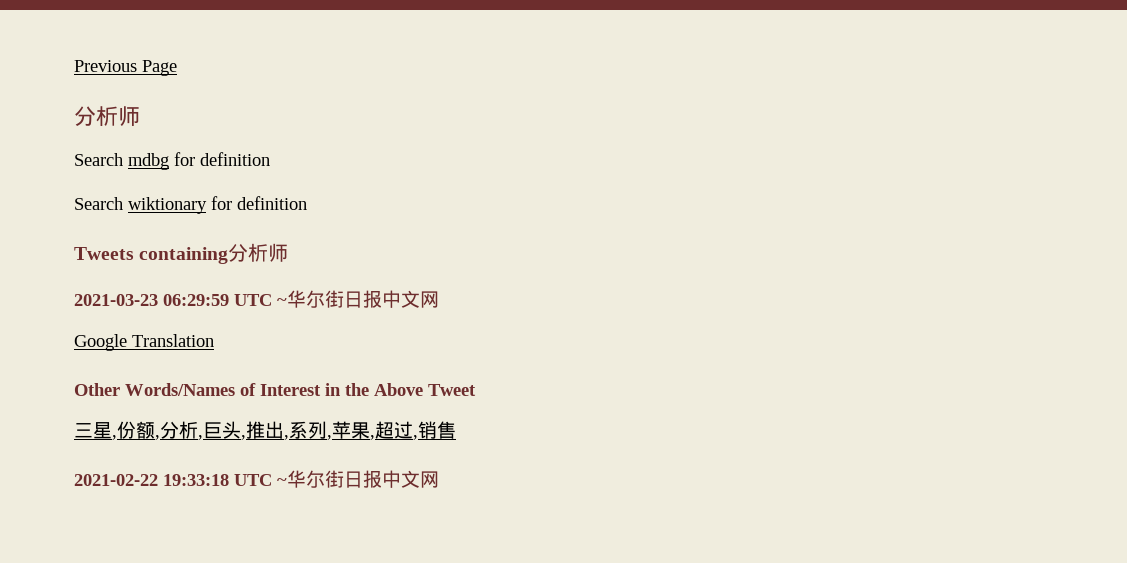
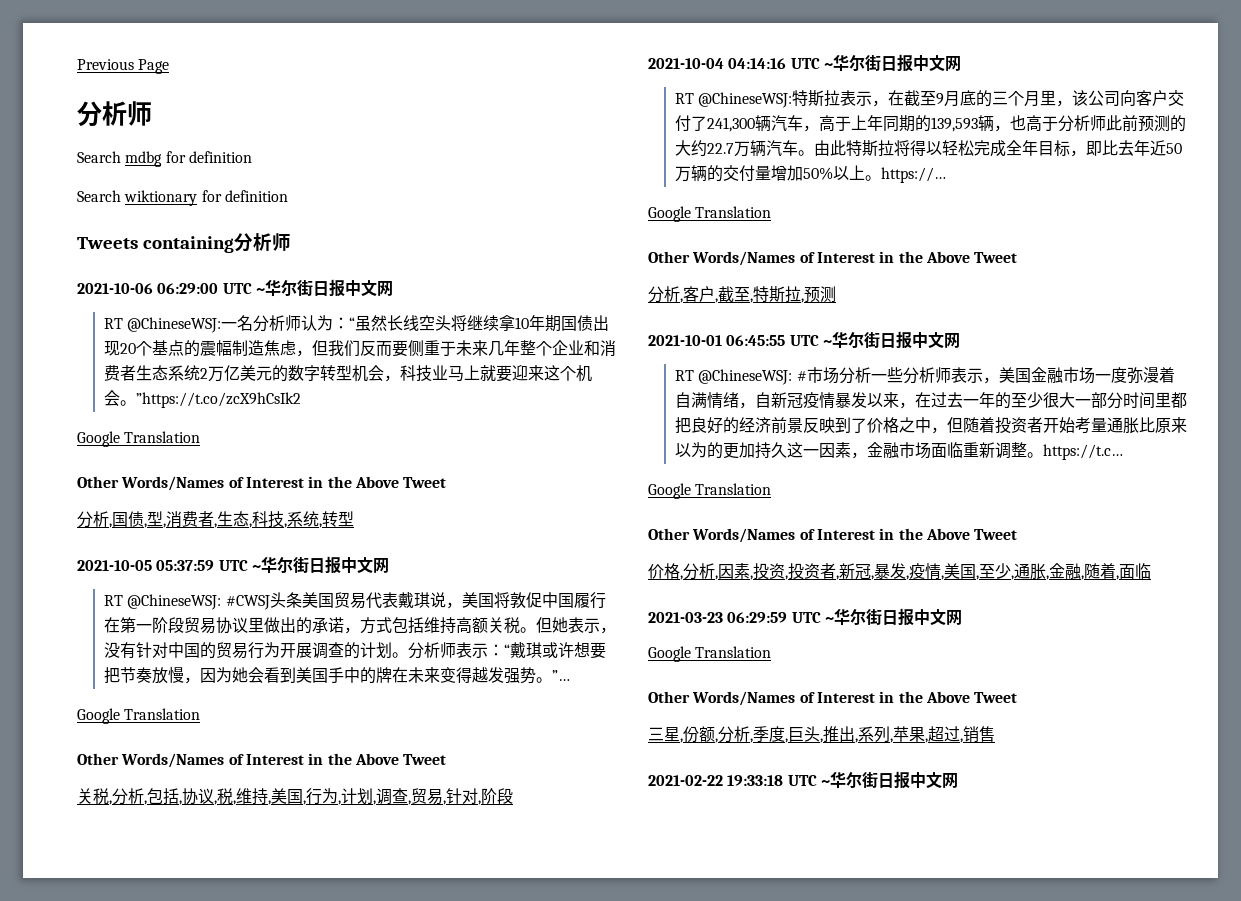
(289, 252) none -> [77,279,393,297] [103,315,610,333] [103,340,616,357] [103,365,592,382] [103,390,301,408] [77,431,201,447] [77,476,447,491] [77,511,354,528] [77,556,389,574] [103,592,606,610] [103,617,616,634] [103,642,606,659] [103,666,570,684] [77,708,201,724] [77,753,447,768] [77,788,513,805] [648,54,961,72] [674,90,1185,108] [674,115,1186,132] [674,140,1182,157] [674,165,946,183] [648,206,772,222] [648,251,1018,266] [648,286,836,303] [648,331,960,349] [674,367,1175,385] [674,392,1187,409] [674,417,1187,434] [674,442,1123,460] [648,483,772,499] [648,528,1018,543] [648,563,1151,580] // 2021-10-06 06:29:00 UTC ~华尔街日报中文网 // RT @ChineseWSJ:一名分析师认为：“虽然长线空头将继续拿10年期国债出现20个基点的震幅制造焦虑，但我们反而要侧重于未来几年整个企业和消费者生态系统2万亿美元的数字转型机会，科技业马上就要迎来这个机会。”https://t.co/zcX9hCsIk2 // Google Translation // Other Words/Names of Interest in the Above Tweet // 分析,国债,型,消费者,生态,科技,系统,转型 // 2021-10-05 05:37:59 UTC ~华尔街日报中文网 // RT @ChineseWSJ: #CWSJ头条美国贸易代表戴琪说，美国将敦促中国履行在第一阶段贸易协议里做出的承诺，方式包括维持高额关税。但她表示，没有针对中国的贸易行为开展调查的计划。分析师表示：“戴琪或许想要把节奏放慢，因为她会看到美国手中的牌在未来变得越发强势。”… // Google Translation // Other Words/Names of Interest in the Above Tweet // 关税,分析,包括,协议,税,维持,美国,行为,计划,调查,贸易,针对,阶段 // 2021-10-04 04:14:16 UTC ~华尔街日报中文网 // RT @ChineseWSJ:特斯拉表示，在截至9月底的三个月里，该公司向客户交付了241,300辆汽车，高于上年同期的139,593辆，也高于分析师此前预测的大约22.7万辆汽车。由此特斯拉将得以轻松完成全年目标，即比去年近50万辆的交付量增加50%以上。https://… // Google Translation // Other Words/Names of Interest in the Above Tweet // 分析,客户,截至,特斯拉,预测 // 2021-10-01 06:45:55 UTC ~华尔街日报中文网 // RT @ChineseWSJ: #市场分析一些分析师表示，美国金融市场一度弥漫着自满情绪，自新冠疫情暴发以来，在过去一年的至少很大一部分时间里都把良好的经济前景反映到了价格之中，但随着投资者开始考量通胀比原来以为的更加持久这一因素，金融市场面临重新调整。https://t.c… // Google Translation // Other Words/Names of Interest in the Above Tweet // 价格,分析,因素,投资,投资者,新冠,暴发,疫情,美国,至少,通胀,金融,随着,面临
(203, 437) none -> [753,726,788,743] 季度,

